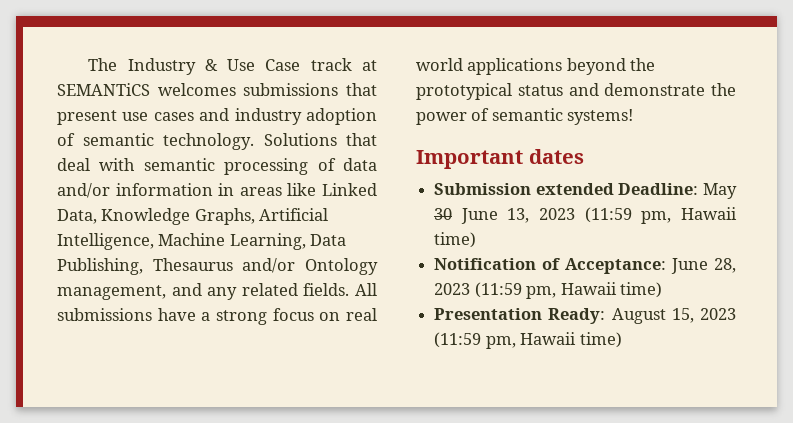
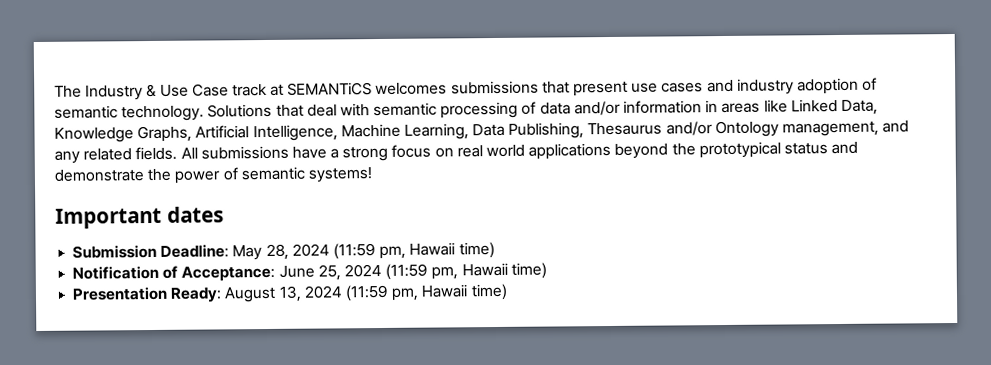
[535,183,614,195] extended -> (158, 251) none
[434,208,576,224] 30 June 13, 2023 -> [265,243,330,261] 28, 2024
[714,258,736,273] [434,283,471,295] 28, 2023 -> [317,263,382,281] 25, 2024
[671,308,736,323] 15, 2023 -> [278,285,343,302] 13, 2024

